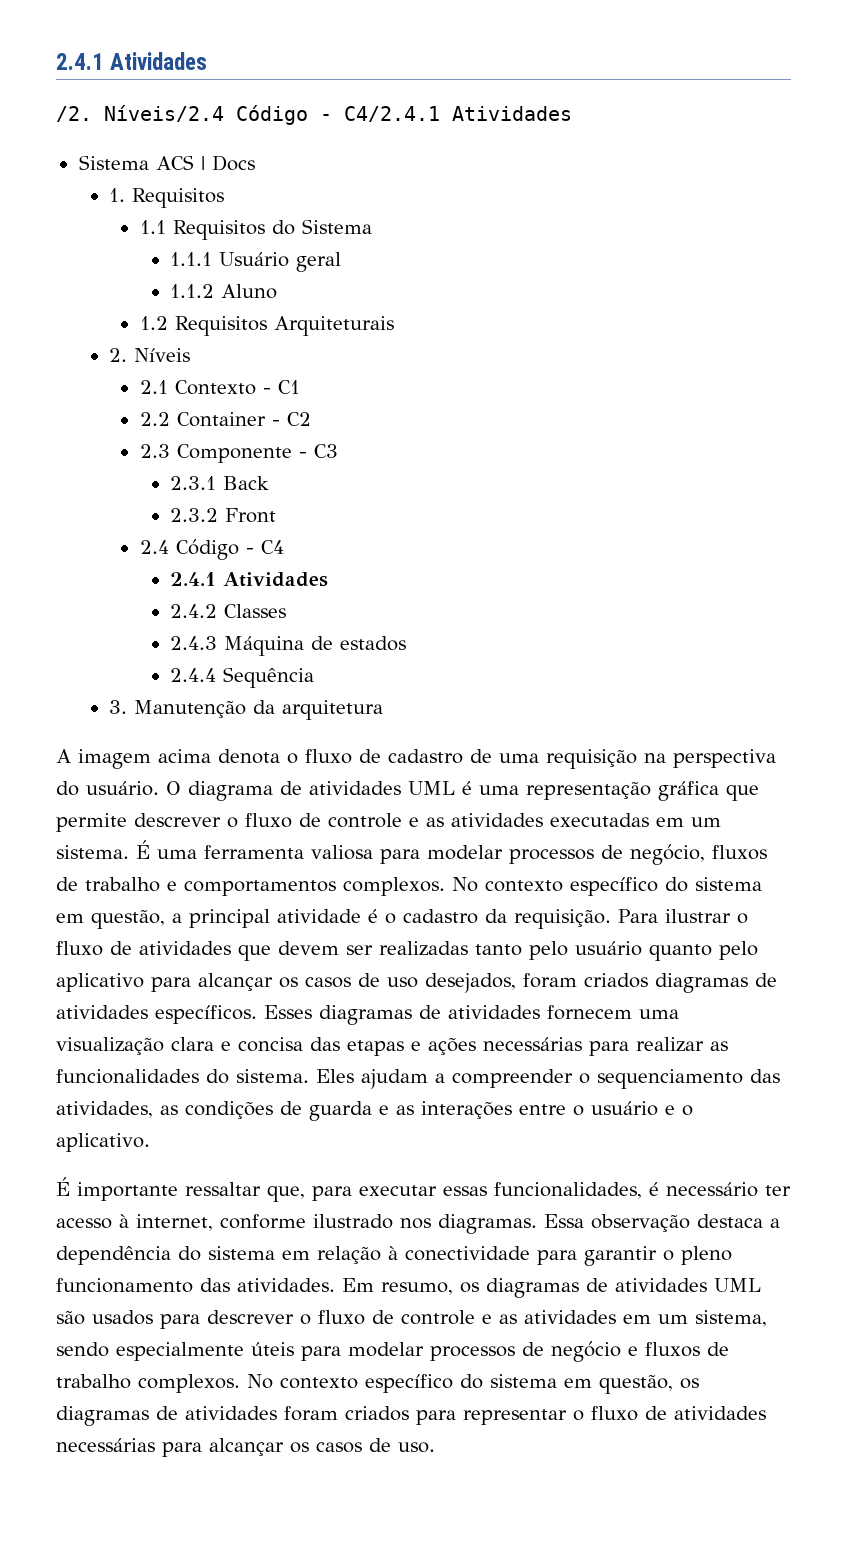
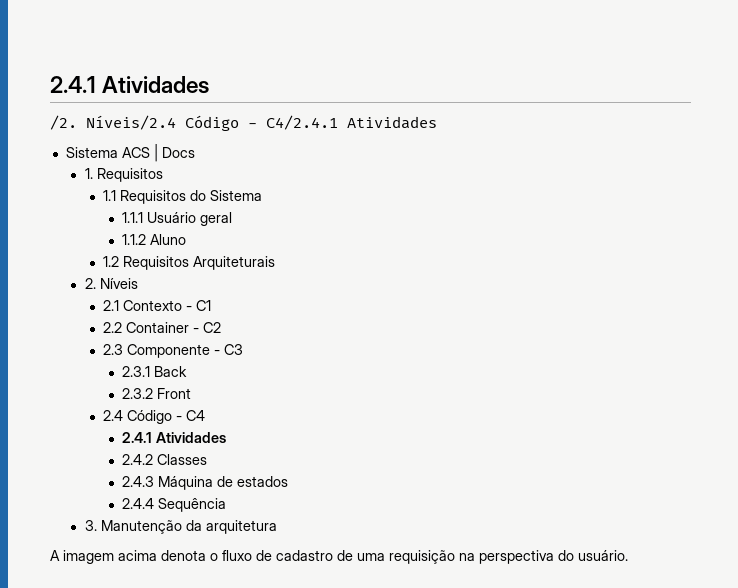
[166,781,759,801] [56,813,721,832] [56,840,767,865] [56,877,762,896] [56,909,748,929] [56,941,758,961] [56,973,777,993] [56,1005,679,1025] [56,1037,728,1056] [56,1069,780,1089] [56,1101,693,1121] [56,1133,150,1152] [56,1177,791,1202] [56,1214,780,1234] [56,1246,732,1266] [56,1278,761,1298] [56,1310,767,1329] [56,1341,729,1362] [56,1374,699,1394] [56,1406,766,1426] [56,1438,435,1457] O diagrama de atividades UML é uma representação gráfica que permite descrever o fluxo de controle e as atividades executadas em um sistema. É uma ferramenta valiosa para modelar processos de negócio, fluxos de trabalho e comportamentos complexos. No contexto específico do sistema em questão, a principal atividade é o cadastro da requisição. Para ilustrar o fluxo de atividades que devem ser realizadas tanto pelo usuário quanto pelo aplicativo para alcançar os casos de uso desejados, foram criados diagramas de atividades específicos. Esses diagramas de atividades fornecem uma visualização clara e concisa das etapas e ações necessárias para realizar as funcionalidades do sistema. Eles ajudam a compreender o sequenciamento das atividades, as condições de guarda e as interações entre o usuário e o aplicativo. // É importante ressaltar que, para executar essas funcionalidades, é necessário ter acesso à internet, conforme ilustrado nos diagramas. Essa observação destaca a dependência do sistema em relação à conectividade para garantir o pleno funcionamento das atividades. Em resumo, os diagramas de atividades UML são usados para descrever o fluxo de controle e as atividades em um sistema, sendo especialmente úteis para modelar processos de negócio e fluxos de trabalho complexos. No contexto específico do sistema em questão, os diagramas de atividades foram criados para representar o fluxo de atividades necessárias para alcançar os casos de uso. -> (628, 555) none

